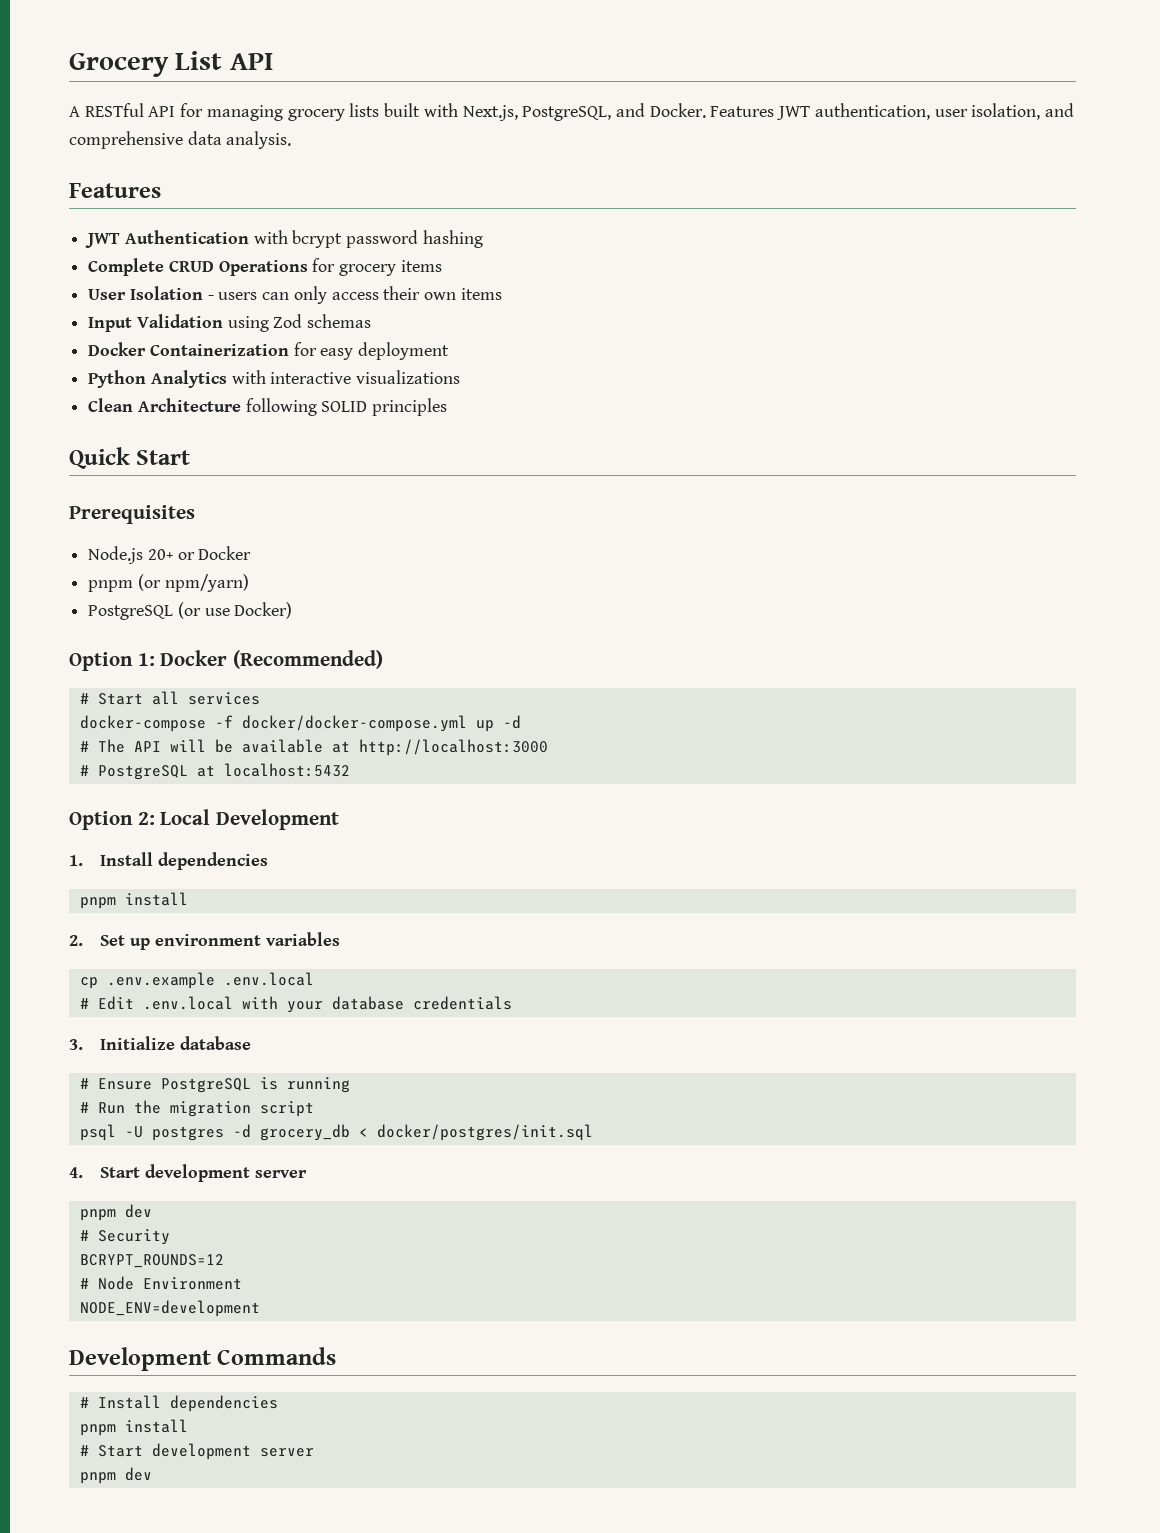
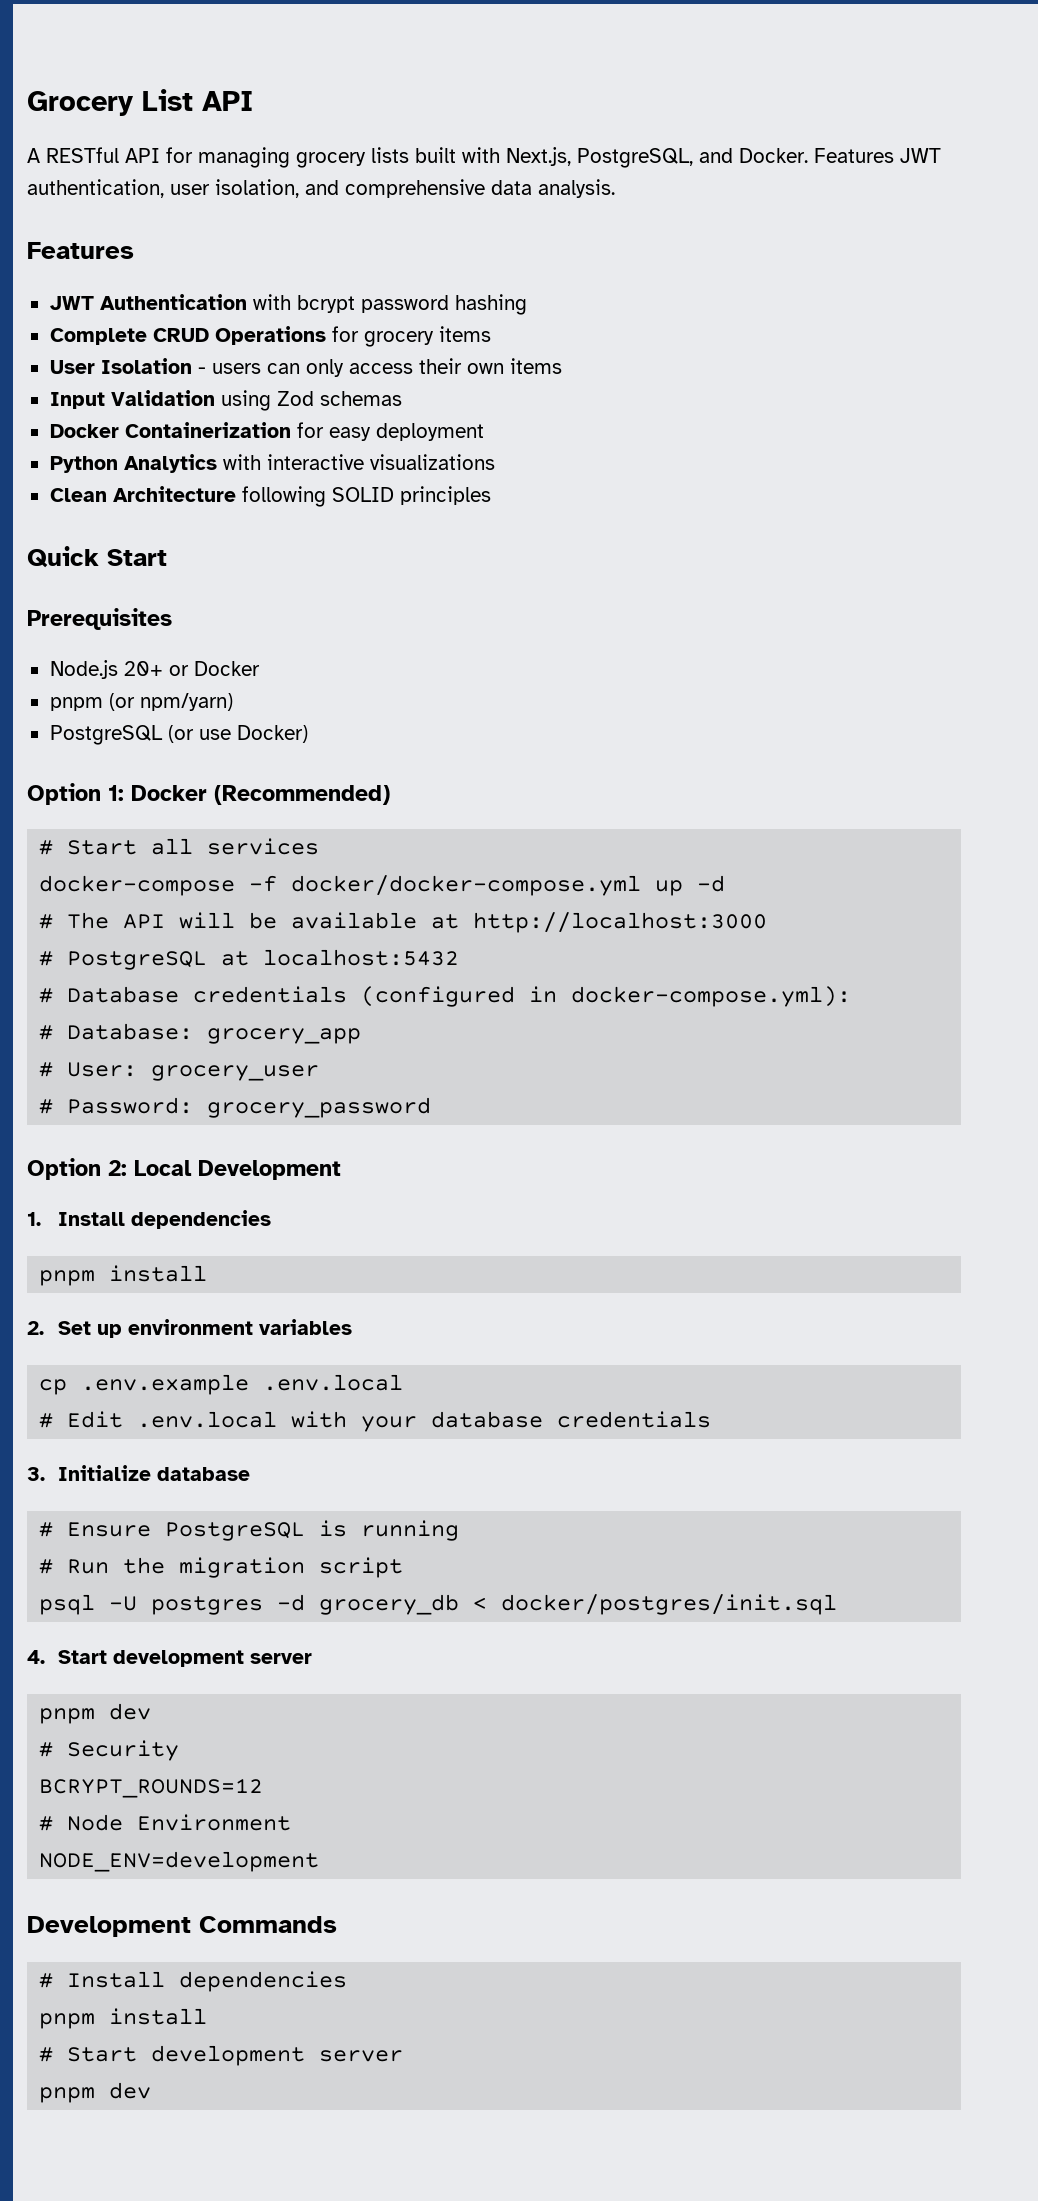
(350, 770) none -> [39,986,852,1007] [39,1023,362,1044] [39,1062,320,1081] [39,1097,432,1118] // # Database credentials (configured in docker-compose.yml): // # Database: grocery_app // # User: grocery_user // # Password: grocery_password

